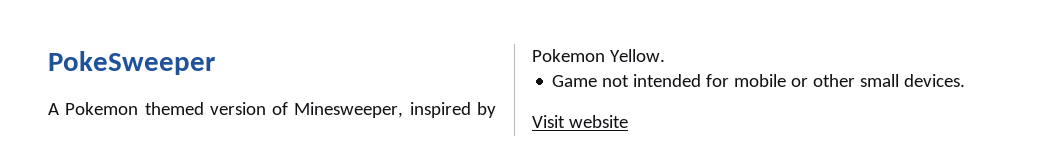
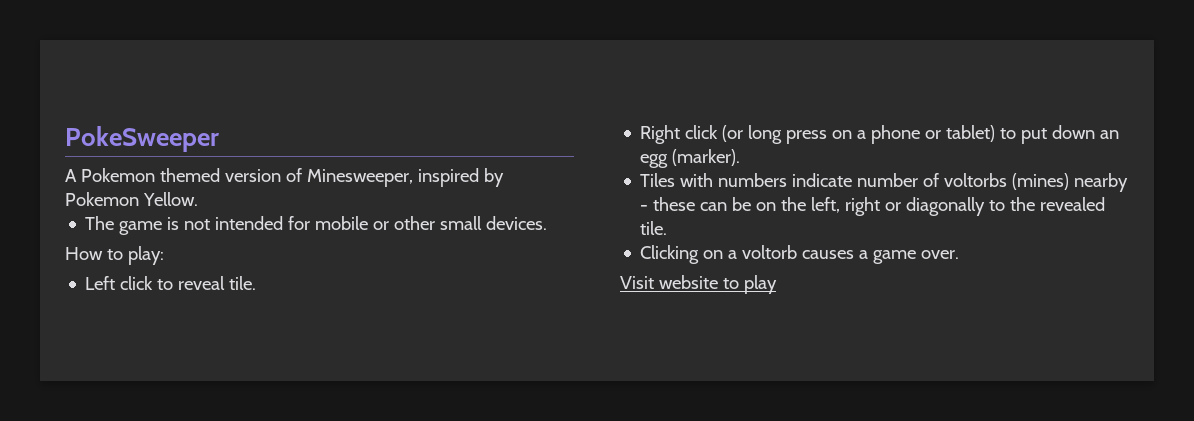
[552,75,598,87] Game -> [85,216,180,235] The game is
(966, 80) none -> [65,246,164,265] [85,276,257,290] [640,125,1120,144] [640,149,741,168] [640,173,1129,192] [640,197,1106,216] [640,221,668,235] [640,245,960,264] // How to play: // Left click to reveal tile. // Right click (or long press on a phone or tablet) to put down an egg (marker). // Tiles with numbers indicate number of voltorbs (mines) nearby - these can be on the left, right or diagonally to the revealed tile. // Clicking on a voltorb causes a game over.
(628, 121) none -> [722,275,777,294] to play

